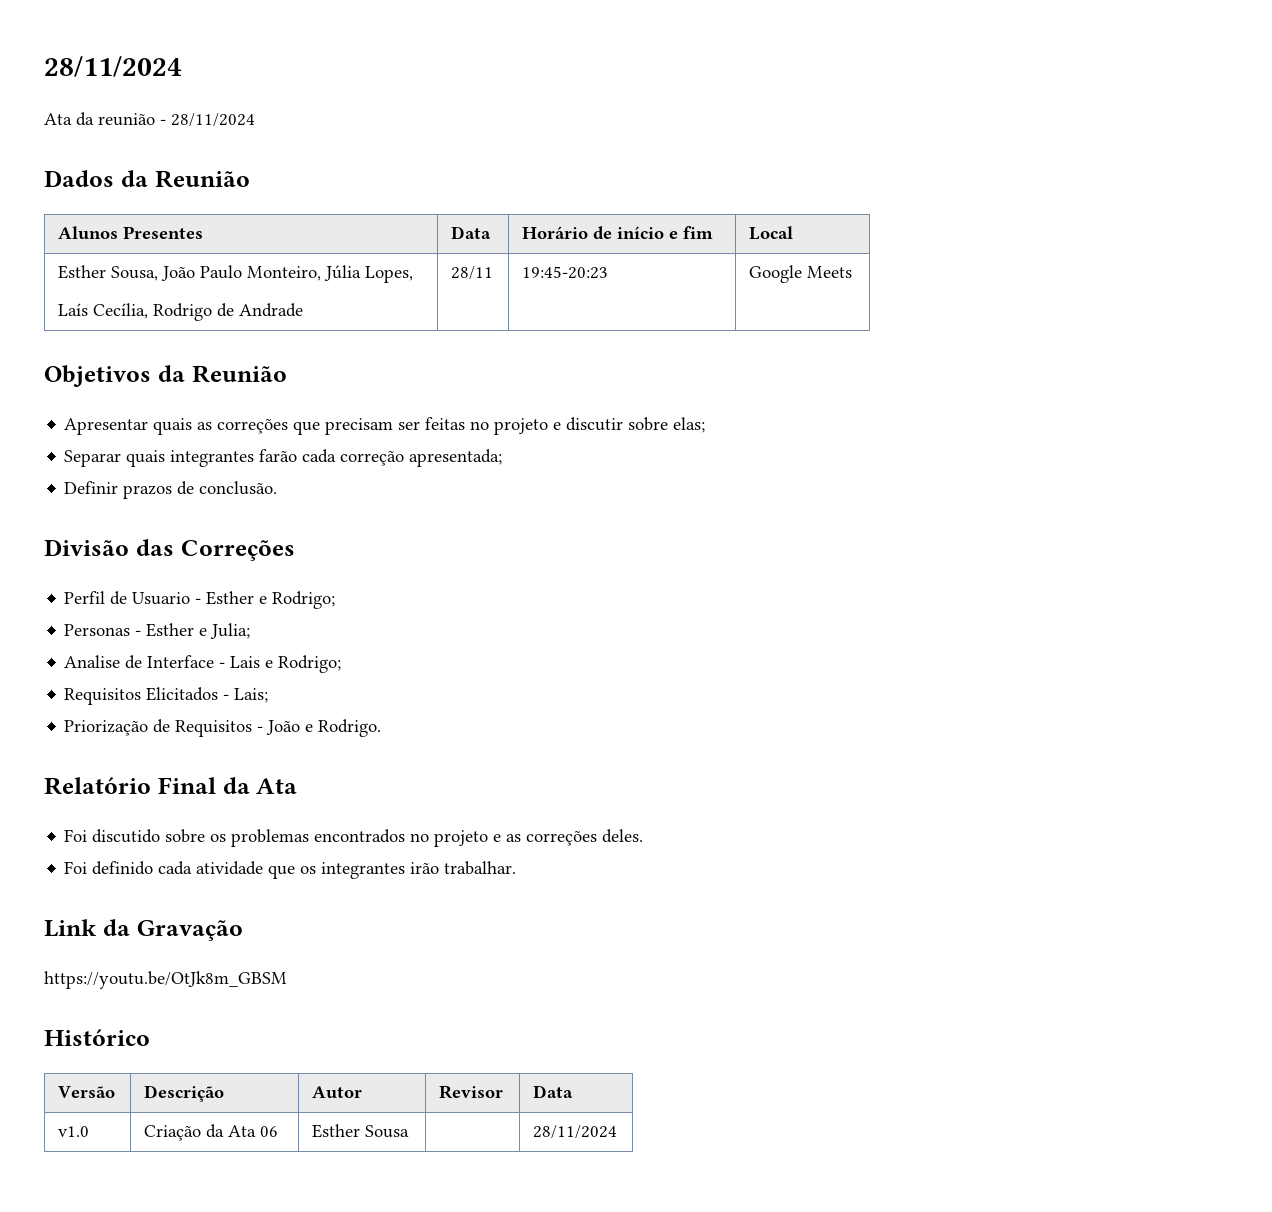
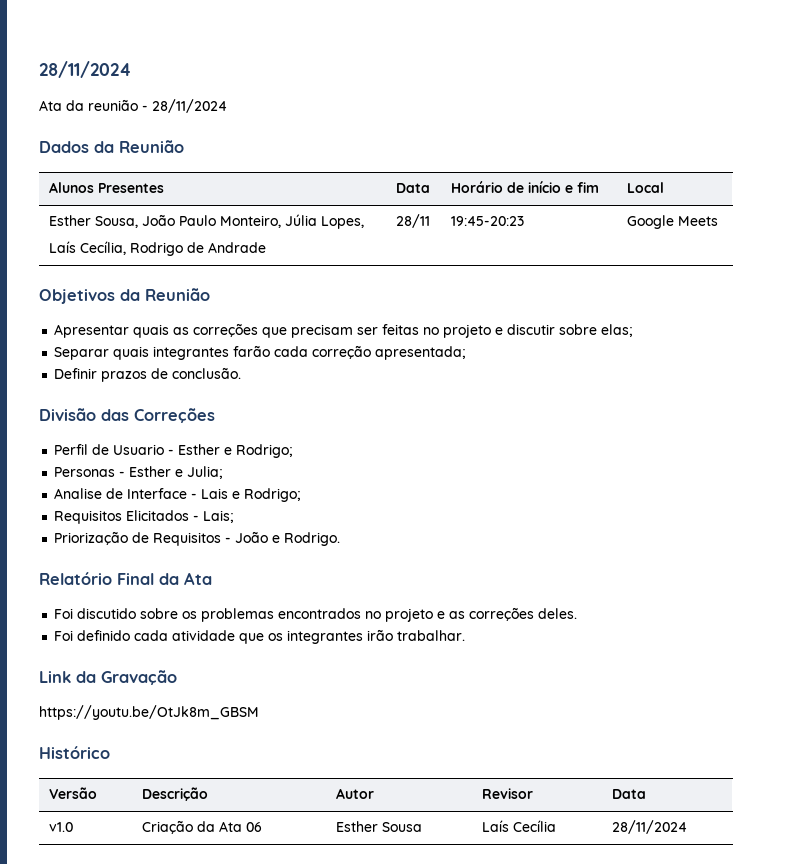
(410, 1131) none -> [481,820,556,832] Laís Cecília

